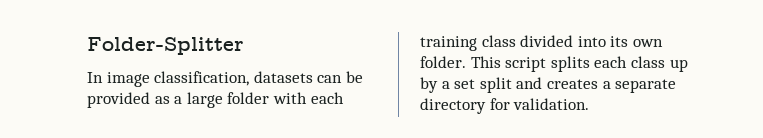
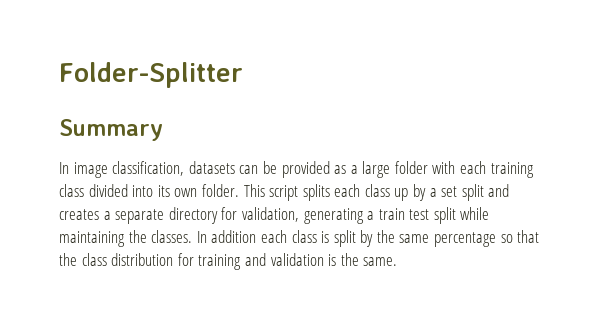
(244, 46) none -> [59,119,163,141] // Summary
[513,98,590,110] validation. -> [241,207,490,224] [59,230,540,247] [59,253,398,270] validation, generating a train test split while maintaining the classes. In addition each class is split by the same percentage so that the class distribution for training and validation is the same.

